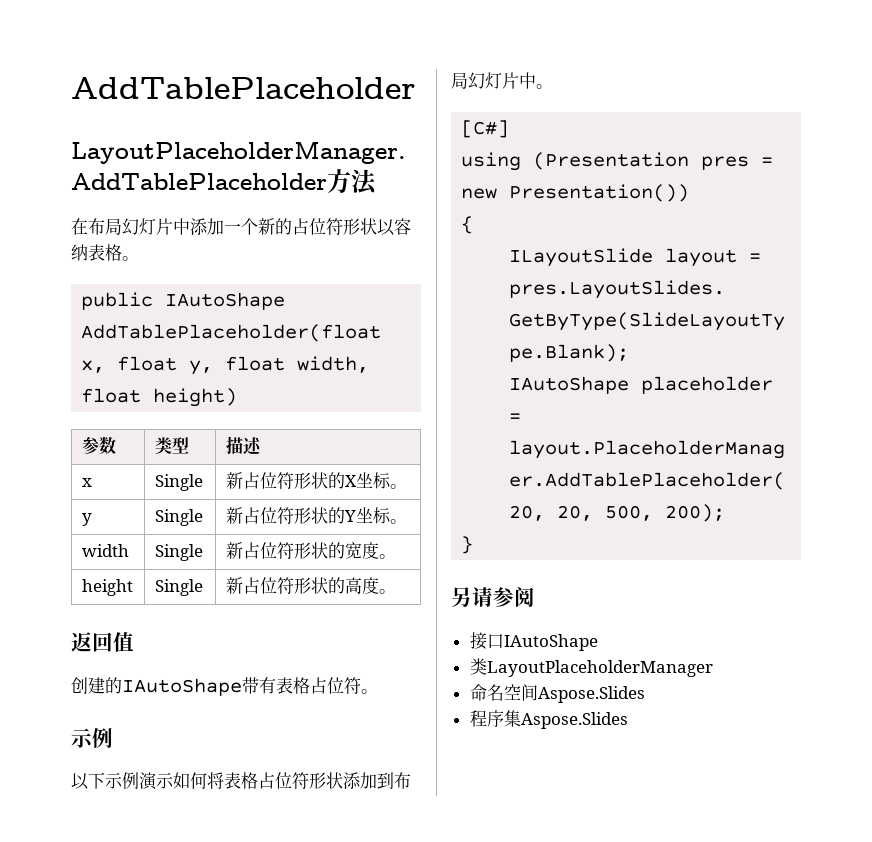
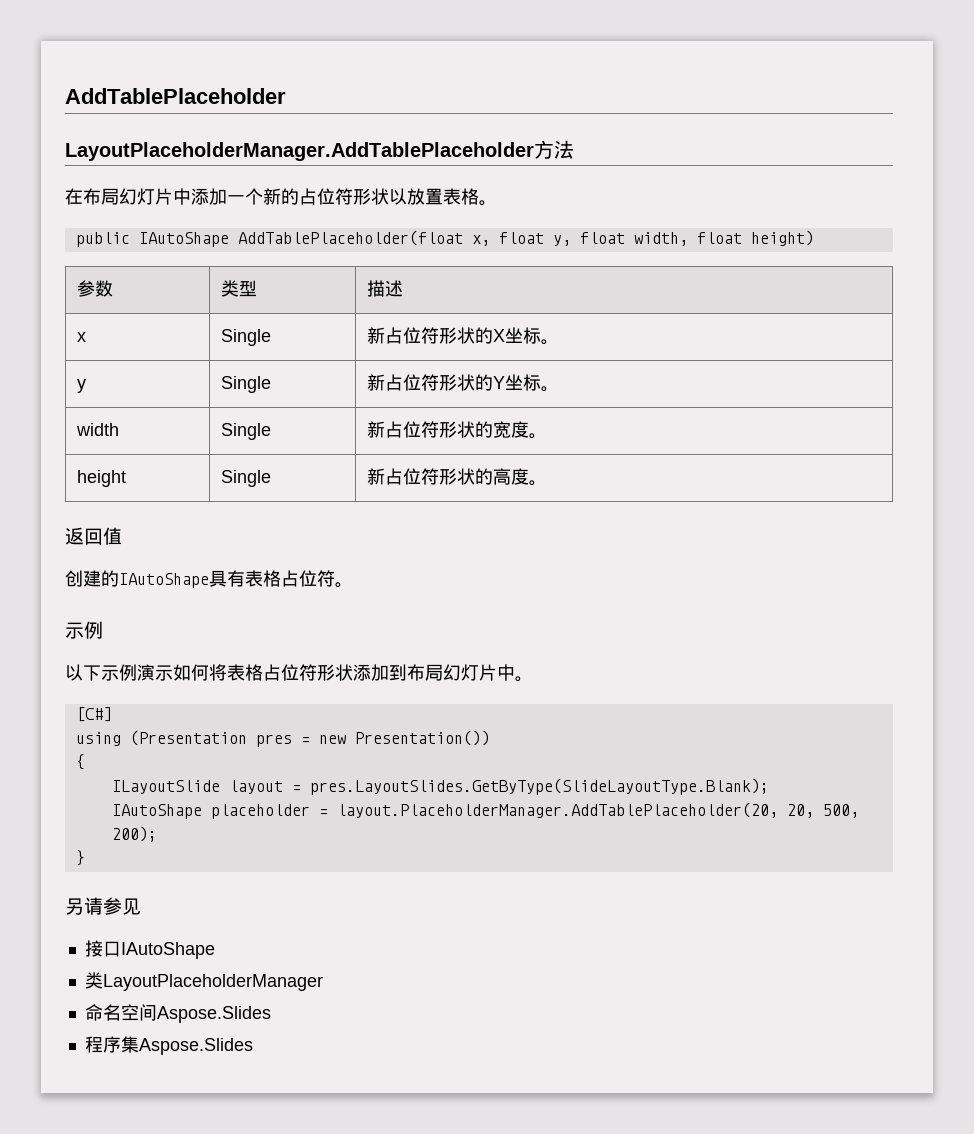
[394,218,411,235] [71,244,88,261] 容纳 -> [407,188,443,205] 放置
[242,677,259,694] 带 -> [209,570,227,587] 具
[514,587,535,607] 阅 -> [122,898,141,915] 见

